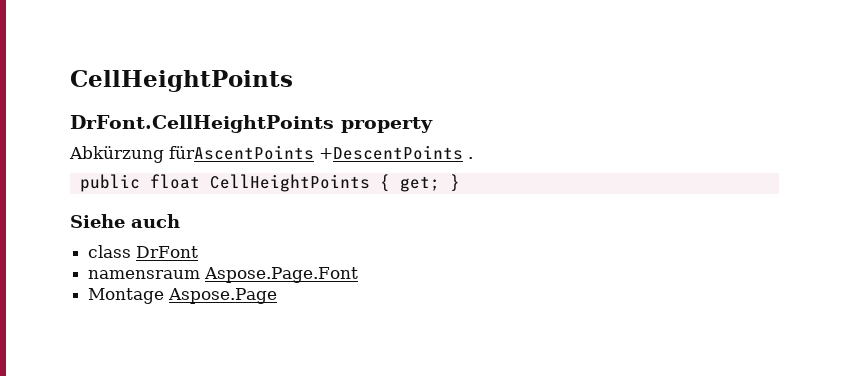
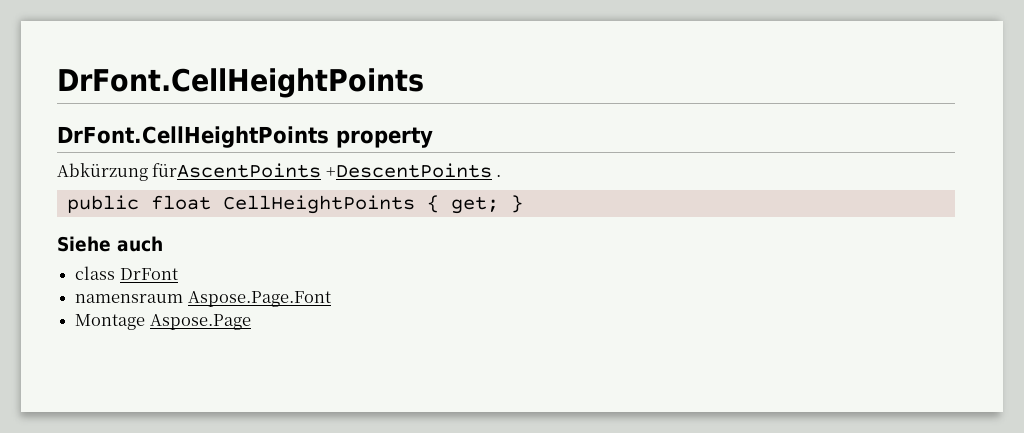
[70,70,293,92] CellHeightPoints -> [57,68,424,98] DrFont.CellHeightPoints

